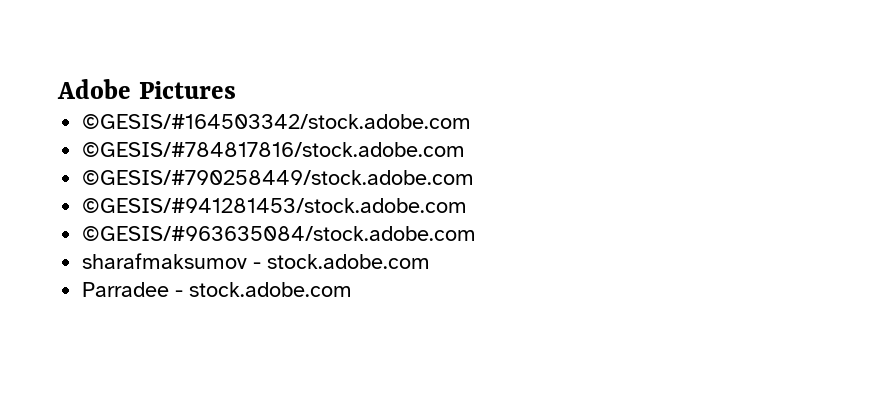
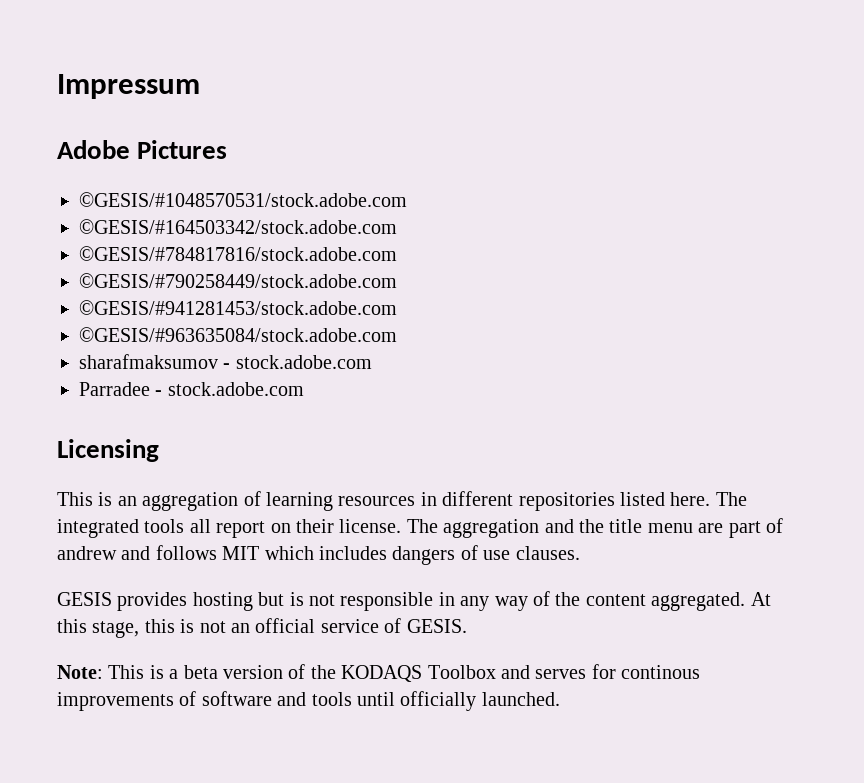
(57, 89) none -> [57,74,200,99] Impressum //
(236, 90) none -> [79,192,407,207] // ©GESIS/#1048570531/stock.adobe.com
(353, 289) none -> [57,439,159,462] [57,491,747,511] [57,518,783,538] [57,545,580,565] [57,591,771,611] [57,618,467,638] [57,664,701,682] [57,691,560,711] // Licensing // This is an aggregation of learning resources in different repositories listed here. The integrated tools all report on their license. The aggregation and the title menu are part of andrew and follows MIT which includes dangers of use clauses. // GESIS provides hosting but is not responsible in any way of the content aggregated. At this stage, this is not an official service of GESIS. // Note: This is a beta version of the KODAQS Toolbox and serves for continous improvements of software and tools until officially launched.

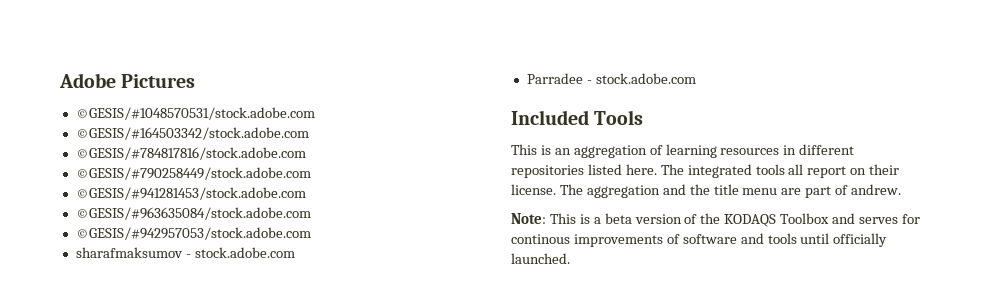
[57,74,200,99] Impressum // -> (59, 80) none
(397, 334) none -> [75,227,311,240] // ©GESIS/#942957053/stock.adobe.com
[57,439,159,462] Licensing -> [511,110,644,125] Included Tools
[57,545,580,565] [57,591,771,611] [57,618,467,638] andrew and follows MIT which includes dangers of use clauses. // GESIS provides hosting but is not responsible in any way of the content aggregated. At this stage, this is not an official service of GESIS. -> [851,184,902,195] andrew.

